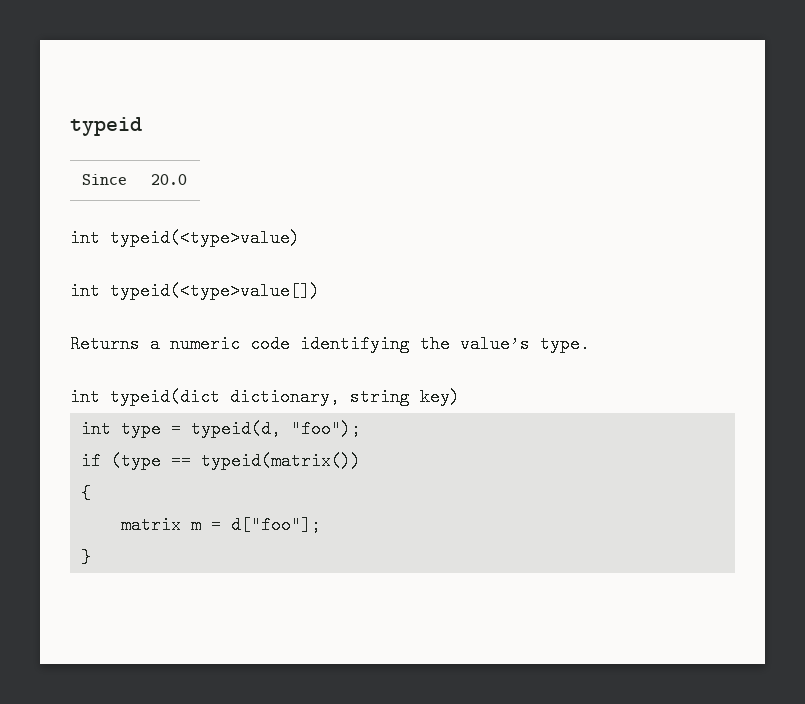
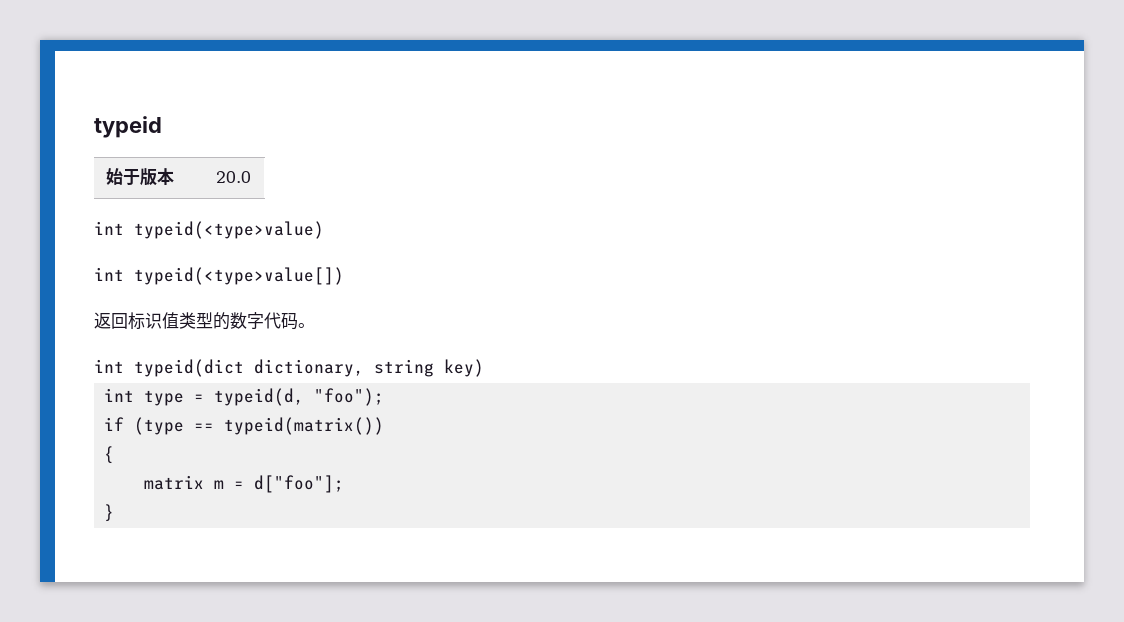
[81,174,127,185] Since -> [105,168,174,186] 始于版本
[70,335,590,353] Returns a numeric code identifying the value’s type. -> [94,312,315,330] 返回标识值类型的数字代码。

